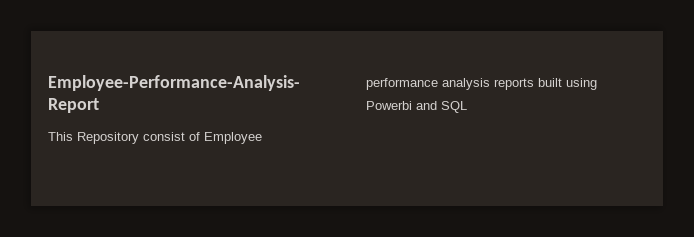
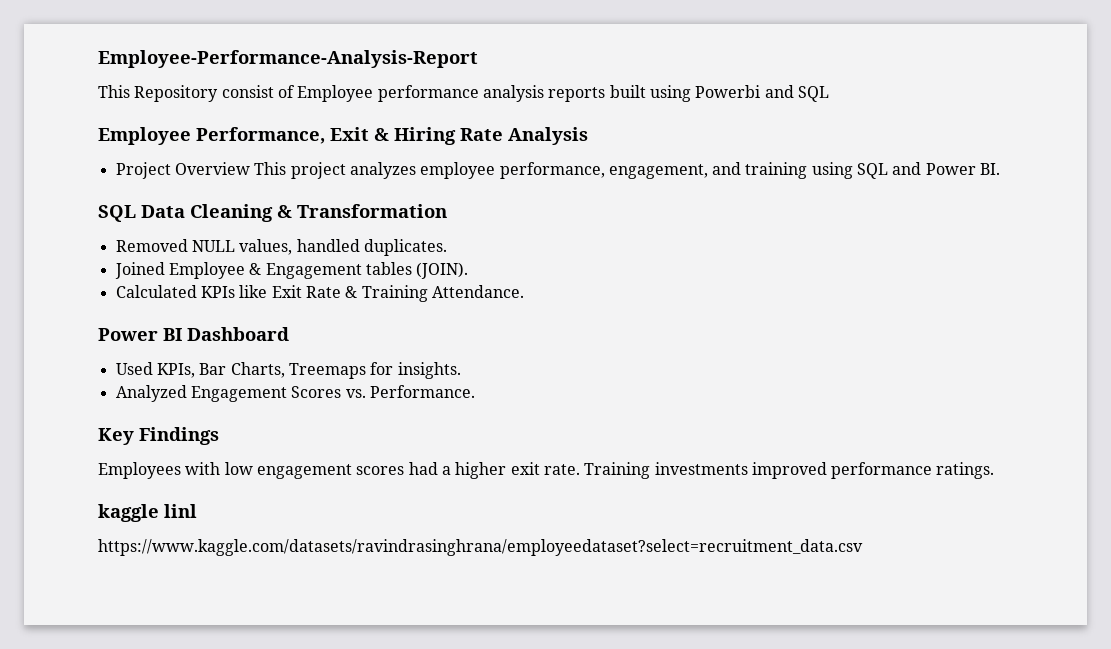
(467, 107) none -> [98,127,588,145] [115,162,1001,179] [98,204,447,222] [115,239,447,256] [114,262,469,279] [115,285,524,302] [98,327,289,341] [115,362,461,379] [115,385,475,402] [98,427,219,445] [98,462,995,479] [98,504,197,522] [98,539,863,556] // Employee Performance, Exit & Hiring Rate Analysis // Project Overview This project analyzes employee performance, engagement, and training using SQL and Power BI. // SQL Data Cleaning & Transformation // Removed NULL values, handled duplicates. // Joined Employee & Engagement tables (JOIN). // Calculated KPIs like Exit Rate & Training Attendance. // Power BI Dashboard // Used KPIs, Bar Charts, Treemaps for insights. // Analyzed Engagement Scores vs. Performance. // Key Findings // Employees with low engagement scores had a higher exit rate. Training investments improved performance ratings. // kaggle linl // https://www.kaggle.com/datasets/ravindrasinghrana/employeedataset?select=recruitment_data.csv

